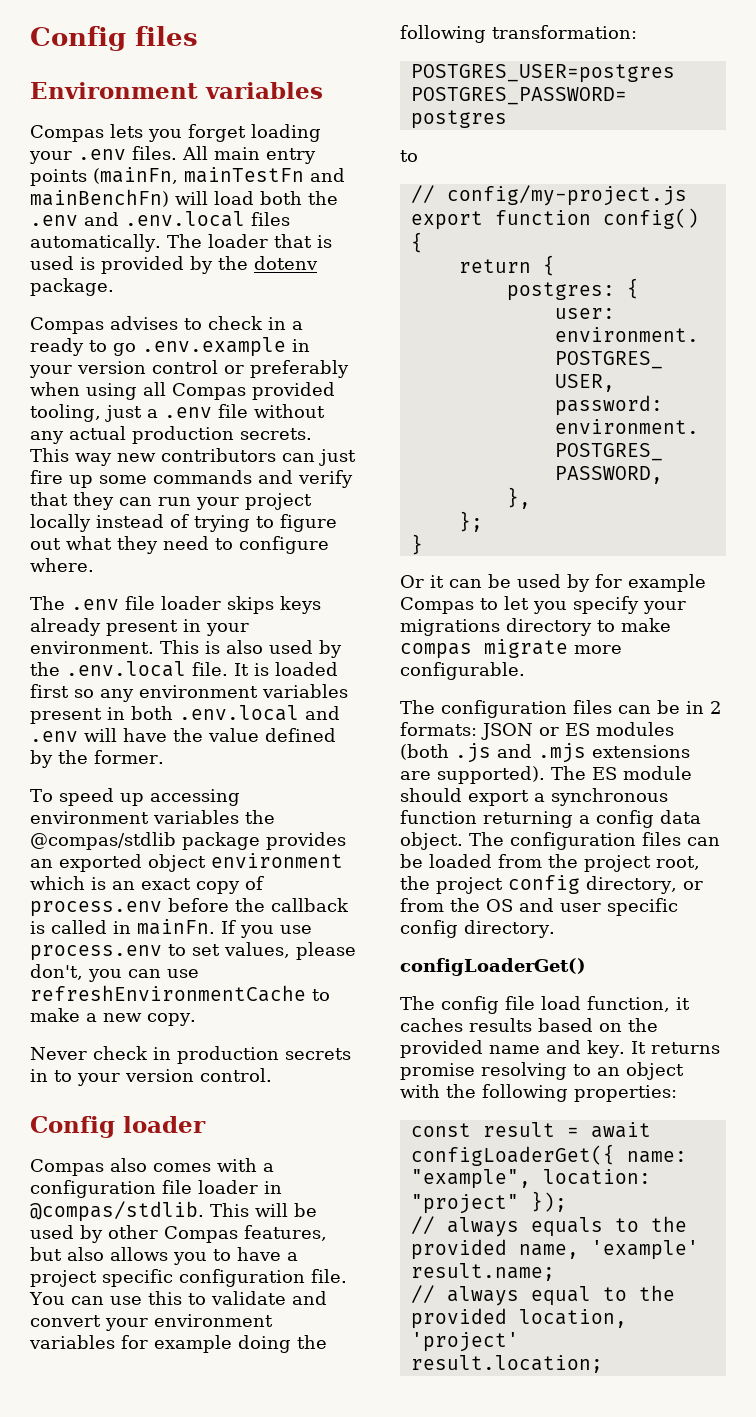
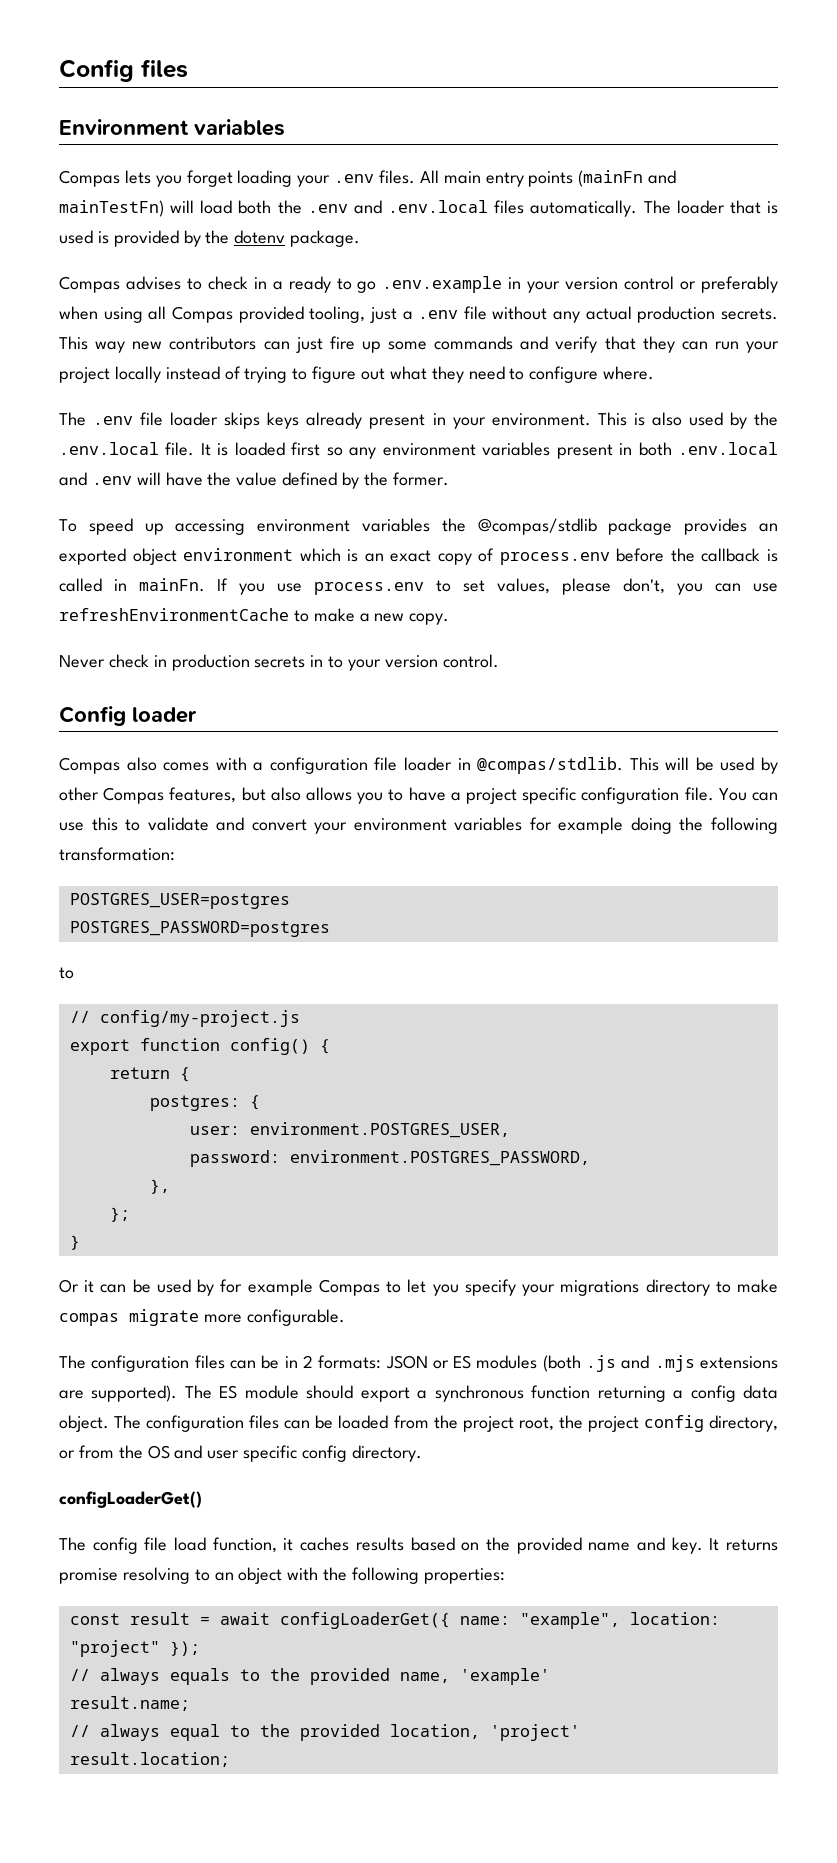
[93,167,345,184] [30,189,169,207] (mainFn, mainTestFn and mainBenchFn) -> [578,170,677,187] [59,200,164,217] (mainFn and mainTestFn)

